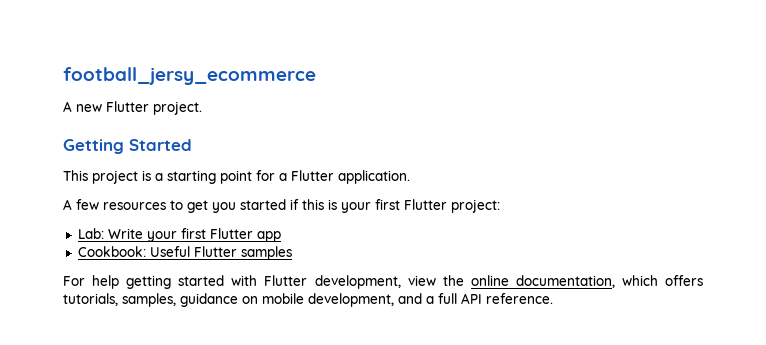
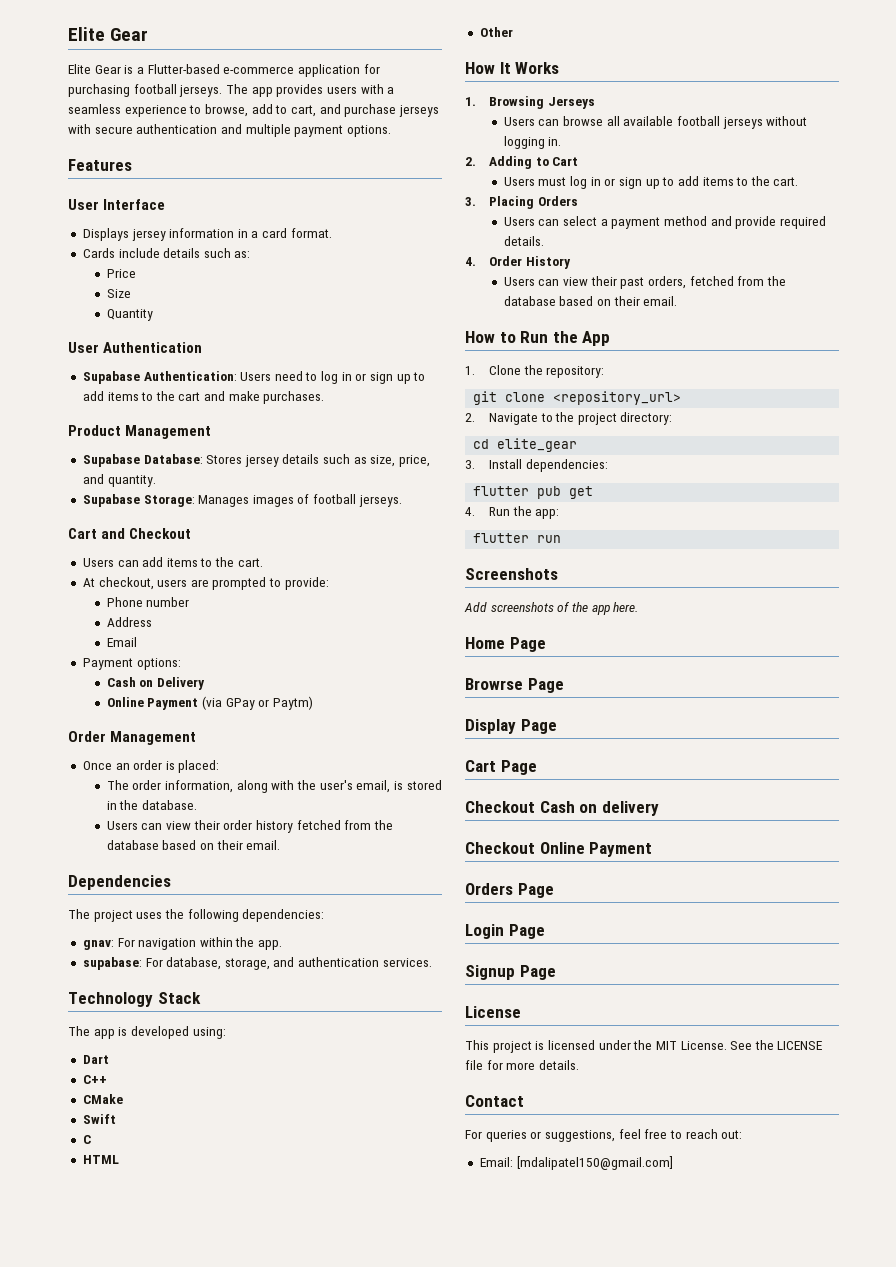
[63,67,316,85] [63,101,202,115] [63,139,192,154] [63,170,410,184] [63,199,500,213] [77,228,281,242] [77,246,292,260] [63,275,703,289] [63,293,553,307] football_jersy_ecommerce // A new Flutter project. // Getting Started // This project is a starting point for a Flutter application. // A few resources to get you started if this is your first Flutter project: // Lab: Write your first Flutter app // Cookbook: Useful Flutter samples // For help getting started with Flutter development, view the online documentation, which offers tutorials, samples, guidance on mobile development, and a full API reference. -> [68,27,149,41] [68,64,380,77] [68,84,395,97] [68,104,439,117] [68,124,391,137] [68,159,132,171] [68,199,166,210] [82,228,332,241] [82,248,251,258] [106,269,136,278] [106,289,131,298] [106,309,153,321] [68,342,203,353] [82,371,426,384] [82,391,325,404] [68,425,212,439] [82,454,431,467] [82,474,156,487] [82,494,402,507] [68,528,192,539] [82,557,263,567] [82,577,329,590] [106,597,190,607] [106,617,152,627] [106,637,137,647] [82,658,181,670] [106,677,205,690] [106,696,313,710] [68,731,197,745] [82,760,220,773] [106,780,442,793] [106,800,197,810] [106,820,393,833] [106,840,281,850] [68,875,171,890] [68,909,325,922] [82,937,283,950] [82,957,432,970] [68,992,201,1007] [68,1026,226,1039] [82,1055,109,1064] [82,1075,107,1084] [82,1094,123,1104] [82,1114,116,1124] [82,1135,91,1144] [82,1155,119,1164] [479,27,513,37] [465,62,560,74] [465,96,595,109] [503,116,808,129] [503,136,562,149] [465,156,579,169] [503,176,799,189] [465,196,578,209] [503,216,826,229] [503,236,544,246] [465,256,571,269] [503,276,786,289] [503,296,678,306] [465,331,611,346] [465,365,605,378] [473,391,682,405] [465,412,673,425] [473,438,578,452] [465,459,608,472] [473,486,594,499] [465,506,560,519] [473,533,562,543] [465,568,558,580] [464,602,639,615] [465,637,546,652] [465,678,564,693] [465,719,557,734] [465,760,537,775] [465,801,659,816] [465,842,653,857] [465,883,554,898] [465,924,545,939] [465,965,556,980] [465,1006,521,1018] [465,1040,823,1053] [465,1060,579,1070] [465,1095,524,1107] [465,1129,743,1142] [479,1156,673,1170] Elite Gear // Elite Gear is a Flutter-based e-commerce application for purchasing football jerseys. The app provides users with a seamless experience to browse, add to cart, and purchase jerseys with secure authentication and multiple payment options. // Features // User Interface // Displays jersey information in a card format. // Cards include details such as: // Price // Size // Quantity // User Authentication // Supabase Authentication: Users need to log in or sign up to add items to the cart and make purchases. // Product Management // Supabase Database: Stores jersey details such as size, price, and quantity. // Supabase Storage: Manages images of football jerseys. // Cart and Checkout // Users can add items to the cart. // At checkout, users are prompted to provide: // Phone number // Address // Email // Payment options: // Cash on Delivery // Online Payment (via GPay or Paytm) // Order Management // Once an order is placed: // The order information, along with the user's email, is stored in the database. // Users can view their order history fetched from the database based on their email. // Dependencies // The project uses the following dependencies: // gnav: For navigation within the app. // supabase: For database, storage, and authentication services. // Technology Stack // The app is developed using: // Dart // C++ // CMake // Swift // C // HTML // Other // How It Works // 1. Browsing Jerseys // Users can browse all available football jerseys without logging in. // 2. Adding to Cart // Users must log in or sign up to add items to the cart. // 3. Placing Orders // Users can select a payment method and provide required details. // 4. Order History // Users can view their past orders, fetched from the database based on their email. // How to Run the App // 1. Clone the repository: // git clone <repository_url> // 2. Navigate to the project directory: // cd elite_gear // 3. Install dependencies: // flutter pub get // 4. Run the app: // flutter run // Screenshots // Add screenshots of the app here. // Home Page // Browrse Page // Display Page // Cart Page // Checkout Cash on delivery // Checkout Online Payment // Orders Page // Login Page // Signup Page // License // This project is licensed under the MIT License. See the LICENSE file for more details. // Contact // For queries or suggestions, feel free to reach out: // Email: [mdalipatel150@gmail.com]

